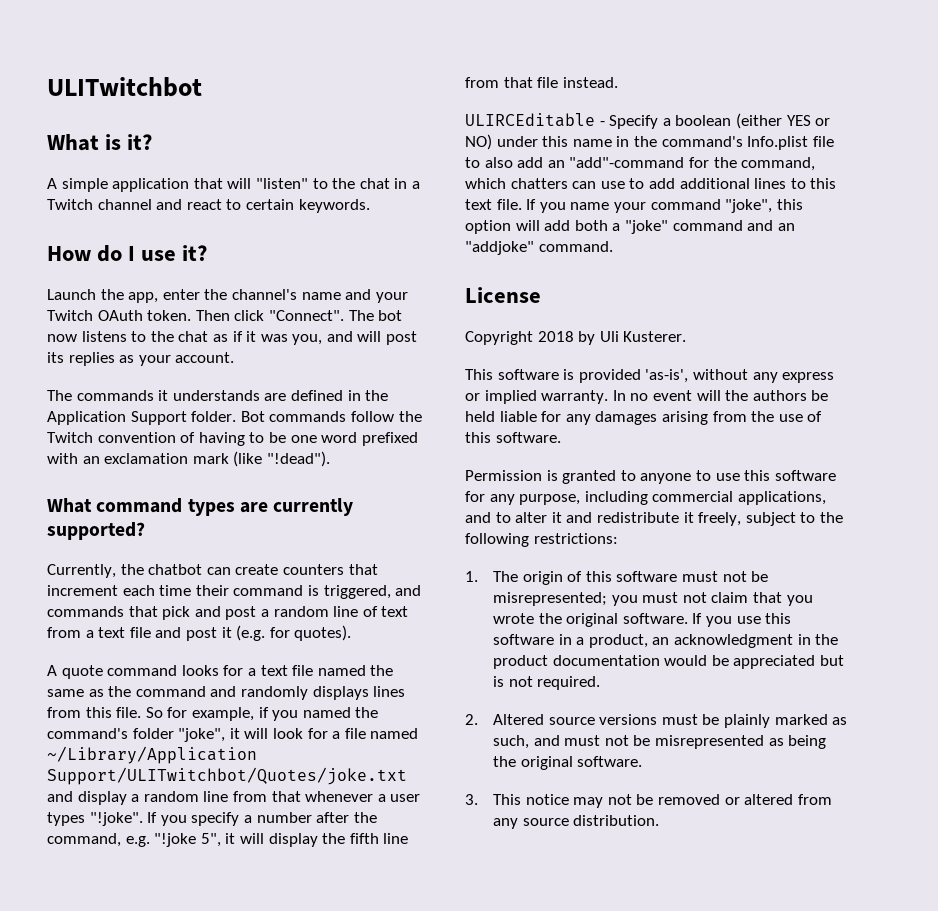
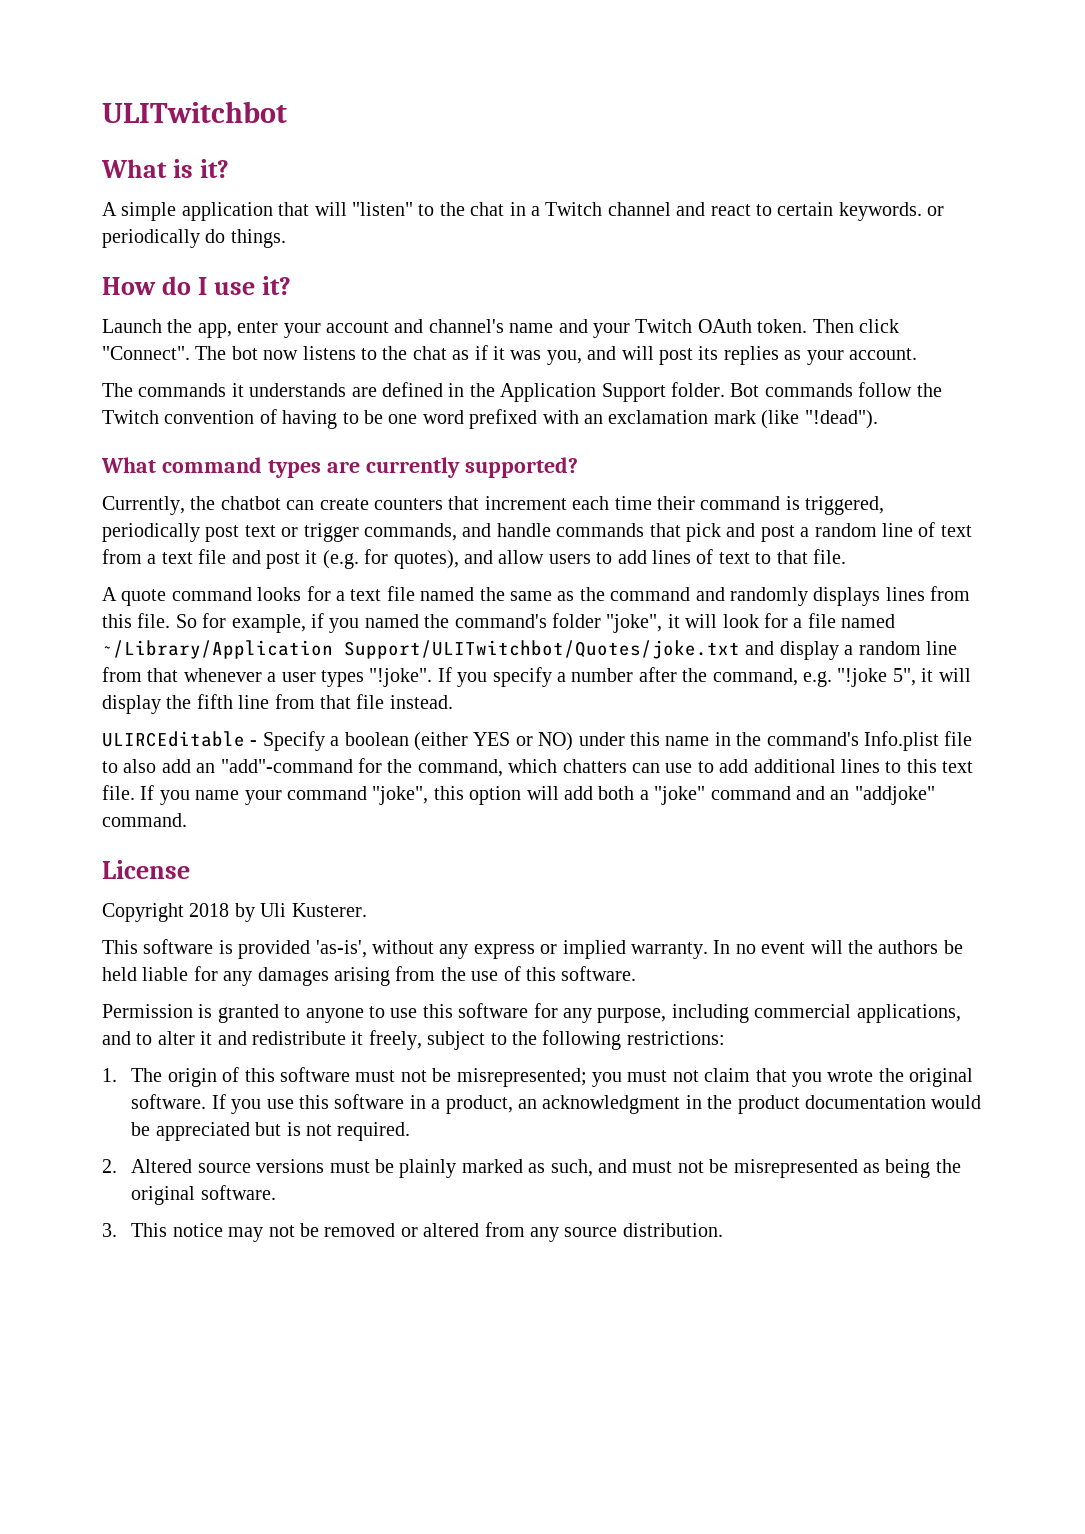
(370, 206) none -> [927,206,945,216] [102,229,286,248] or periodically do things.
[204,289,228,300] the -> [283,319,424,338] your account and
[395,585,422,596] and -> [102,523,551,542] periodically post text or trigger commands, and handle
[294,625,352,641] quotes). -> [393,549,846,569] quotes), and allow users to add lines of text to that file.

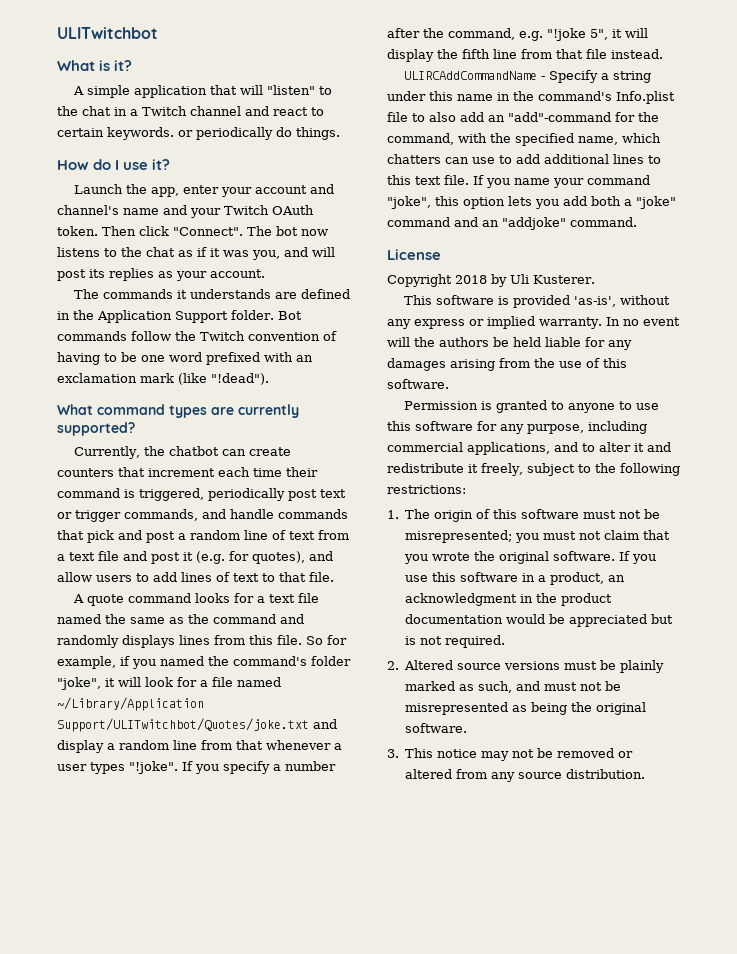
[102,731,245,747] ULIRCEditable -> [403,71,537,80] ULIRCAddCommandName
[344,732,574,751] boolean (either YES or NO) -> [612,71,651,83] string
(503, 768) none -> [458,133,618,146] with the specified name,
[526,786,559,800] will -> [508,196,559,209] lets you

